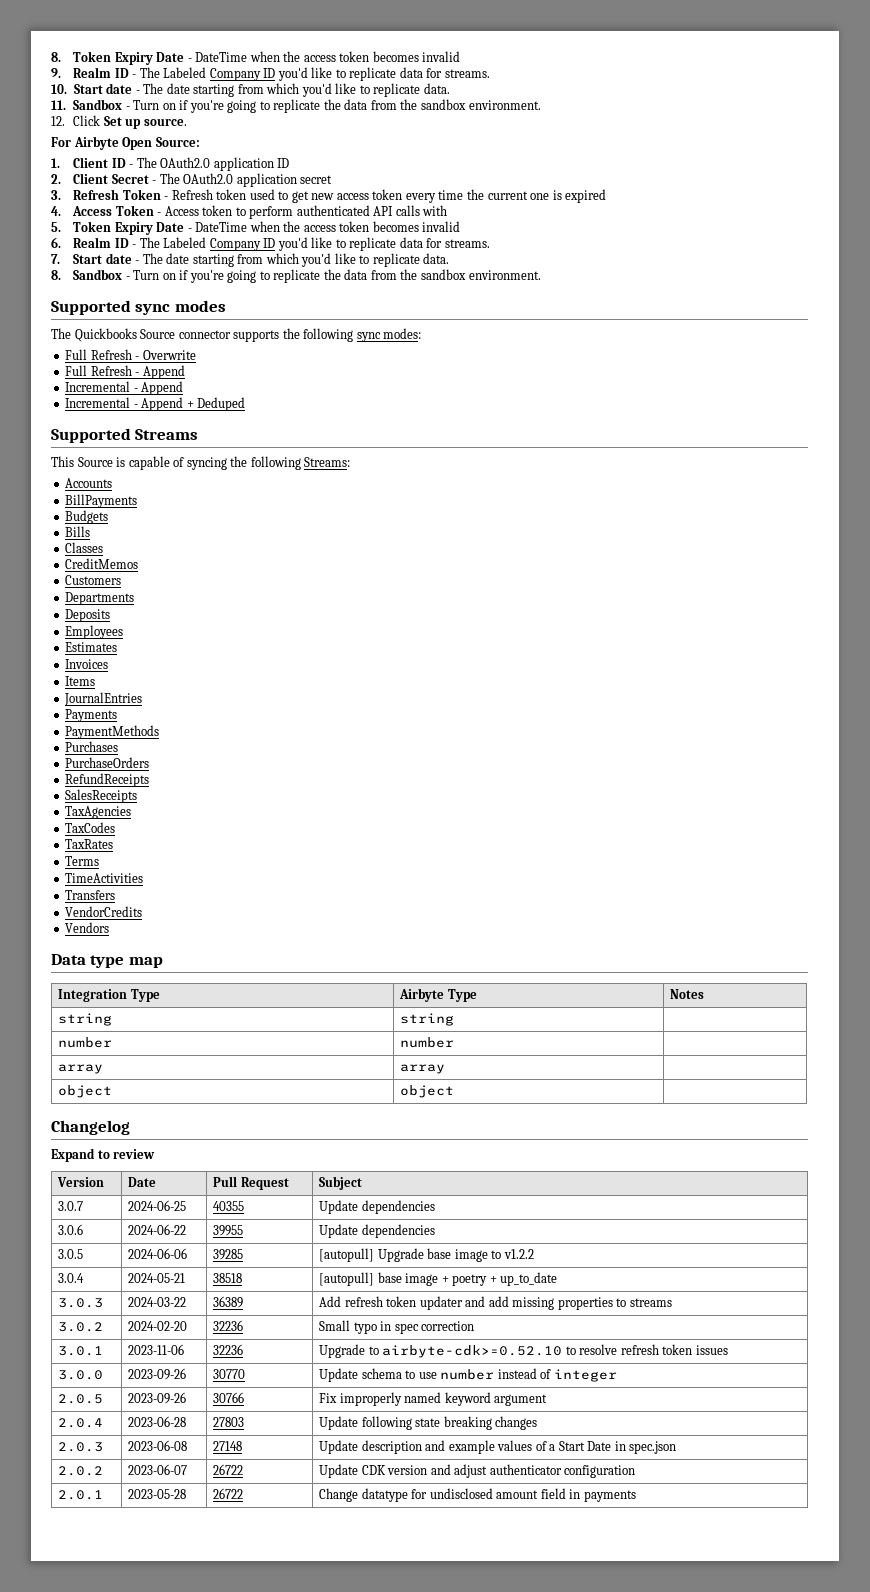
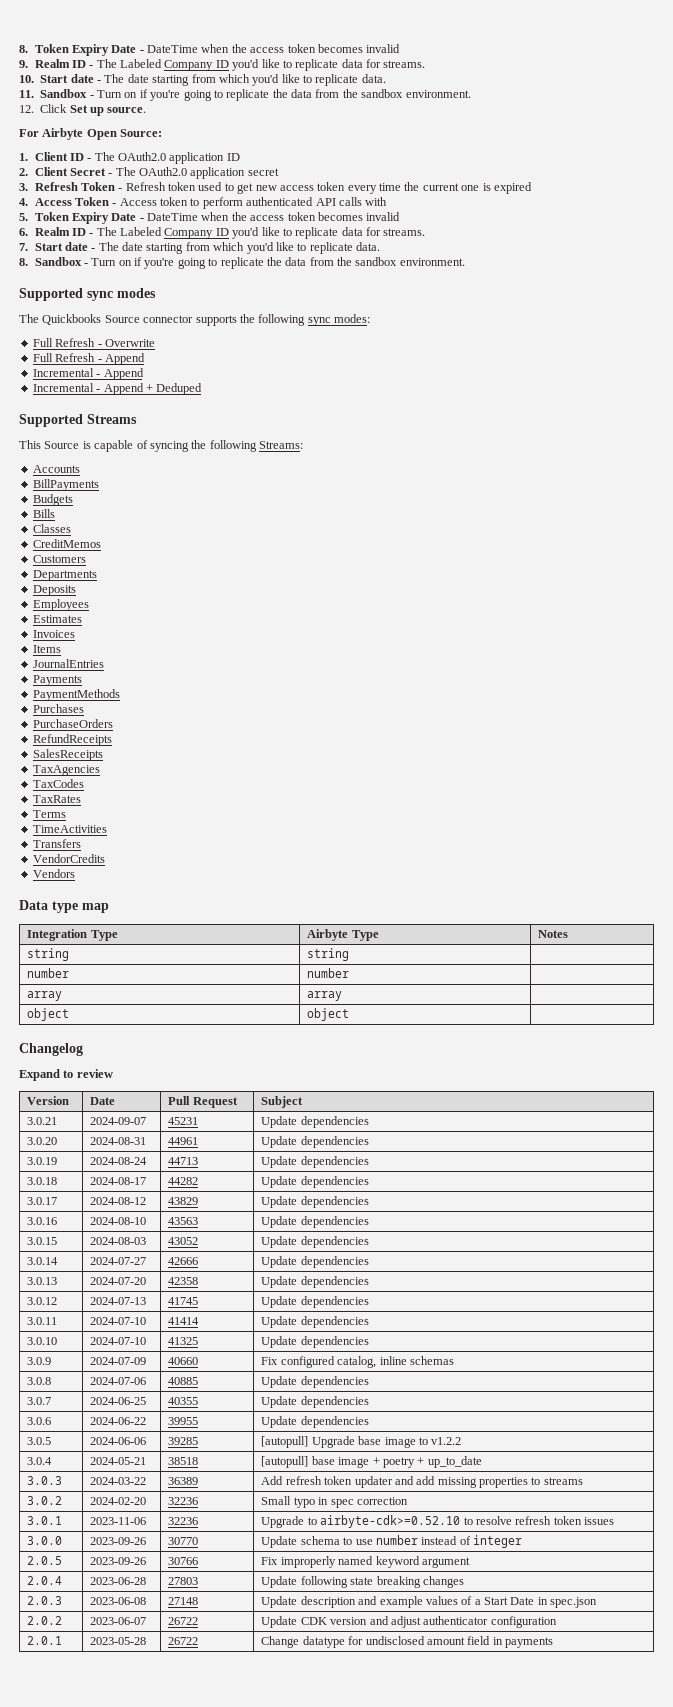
(363, 1183) none -> [27,1117,58,1125] [90,1117,147,1125] [168,1117,199,1125] [261,1116,369,1128] [27,1137,58,1145] [90,1137,147,1145] [168,1137,199,1145] [261,1136,369,1148] [27,1157,58,1165] [90,1157,148,1165] [168,1157,199,1165] [261,1156,369,1168] [27,1177,58,1185] [90,1177,147,1185] [168,1177,199,1185] [261,1176,369,1188] [27,1197,58,1205] [90,1197,147,1205] [168,1197,199,1205] [261,1196,369,1208] [27,1217,58,1225] [90,1217,147,1225] [168,1217,199,1225] [261,1216,369,1228] [27,1237,58,1245] [90,1237,147,1245] [168,1237,199,1245] [261,1236,369,1248] [27,1257,59,1265] [90,1257,147,1265] [168,1257,199,1265] [261,1256,369,1268] [27,1277,58,1285] [90,1277,147,1285] [168,1277,199,1285] [261,1276,369,1288] [27,1297,58,1305] [90,1297,147,1305] [168,1297,199,1305] [261,1296,369,1308] [27,1317,58,1325] [90,1317,147,1325] [168,1317,200,1325] [261,1316,369,1328] [27,1337,58,1345] [90,1337,147,1345] [168,1337,199,1345] [261,1336,369,1348] [27,1357,52,1365] [90,1357,147,1365] [168,1357,199,1365] [261,1356,454,1368] [27,1377,52,1385] [90,1377,147,1385] [168,1377,199,1385] [261,1376,369,1388] // 3.0.21 | 2024-09-07 | 45231 | Update dependencies // 3.0.20 | 2024-08-31 | 44961 | Update dependencies // 3.0.19 | 2024-08-24 | 44713 | Update dependencies // 3.0.18 | 2024-08-17 | 44282 | Update dependencies // 3.0.17 | 2024-08-12 | 43829 | Update dependencies // 3.0.16 | 2024-08-10 | 43563 | Update dependencies // 3.0.15 | 2024-08-03 | 43052 | Update dependencies // 3.0.14 | 2024-07-27 | 42666 | Update dependencies // 3.0.13 | 2024-07-20 | 42358 | Update dependencies // 3.0.12 | 2024-07-13 | 41745 | Update dependencies // 3.0.11 | 2024-07-10 | 41414 | Update dependencies // 3.0.10 | 2024-07-10 | 41325 | Update dependencies // 3.0.9 | 2024-07-09 | 40660 | Fix configured catalog, inline schemas // 3.0.8 | 2024-07-06 | 40885 | Update dependencies

